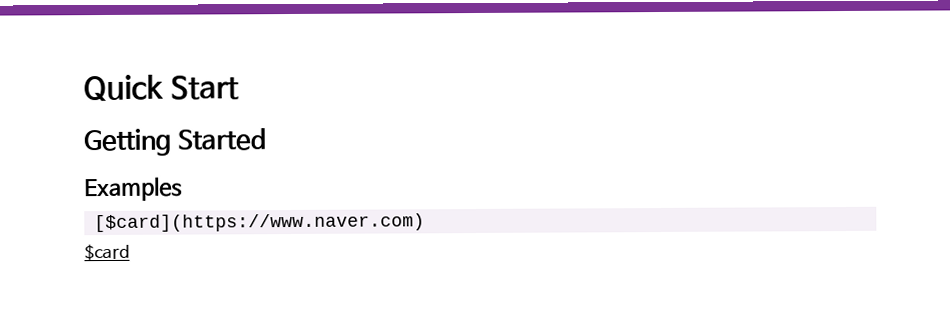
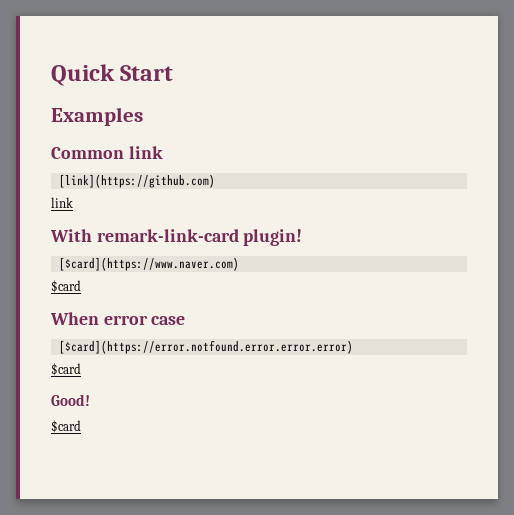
[83,128,267,157] [84,176,183,202] [93,213,425,233] Getting Started // Examples // [$card](https://www.naver.com) -> [51,107,143,126] [51,146,163,159] [58,174,215,188] [51,197,73,208] [50,229,303,246] [58,257,239,271] [51,280,81,293] [50,312,186,325] [58,340,353,354] [51,363,81,376] [51,394,90,406] Examples // Common link // [link](https://github.com) // link // With remark-link-card plugin! // [$card](https://www.naver.com) // $card // When error case // [$card](https://error.notfound.error.error.error) // $card // Good!

